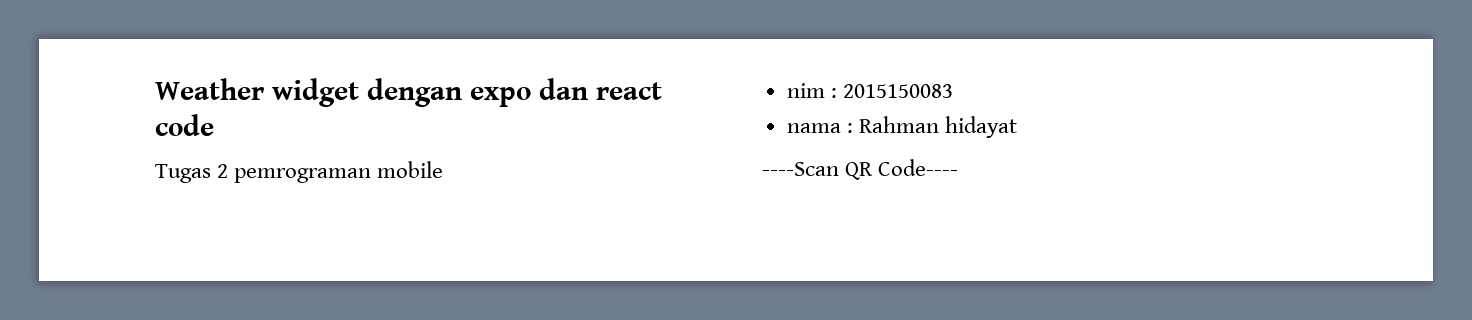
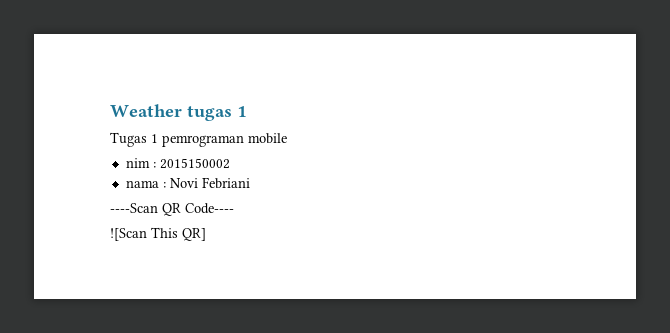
[272,78,662,107] [155,114,214,136] widget dengan expo dan react code -> [187,106,247,121] tugas 1
[217,164,229,178] 2 -> [151,134,158,143] 1
[842,84,953,98] 2015150083 -> [159,158,230,169] 2015150002
[858,116,1017,138] Rahman hidayat -> [169,177,250,189] Novi Febriani
(959, 167) none -> [110,227,206,241] // ![Scan This QR]

